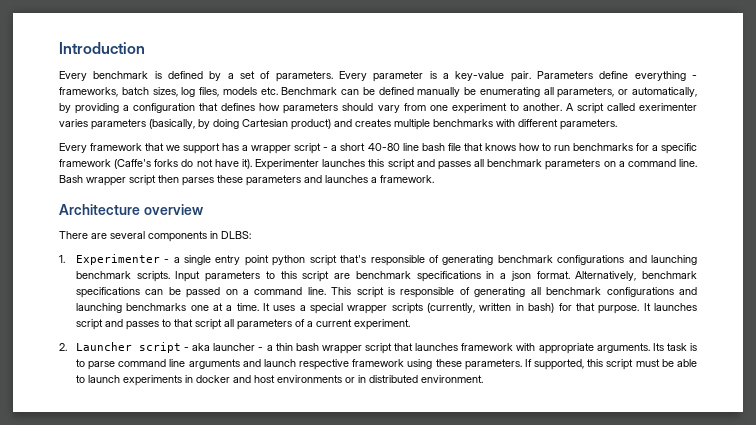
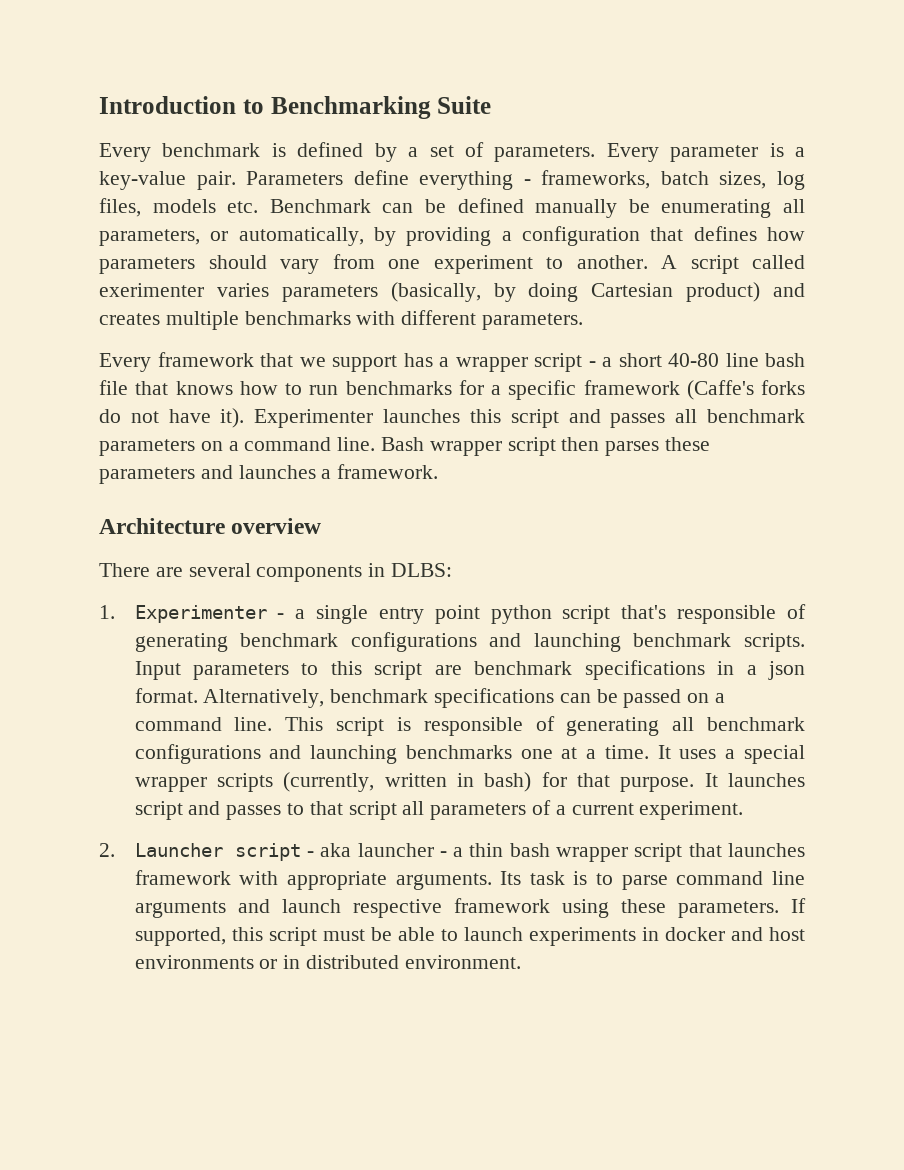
(145, 48) none -> [242,96,492,119] to Benchmarking Suite

